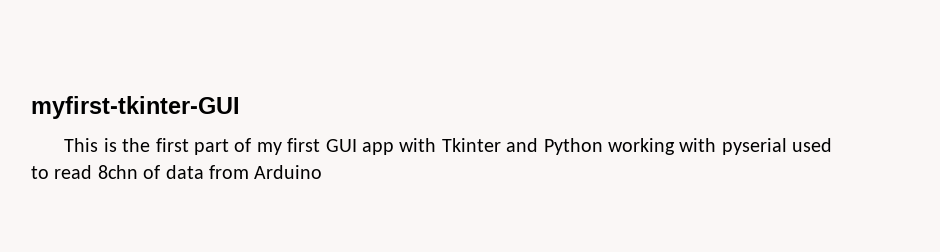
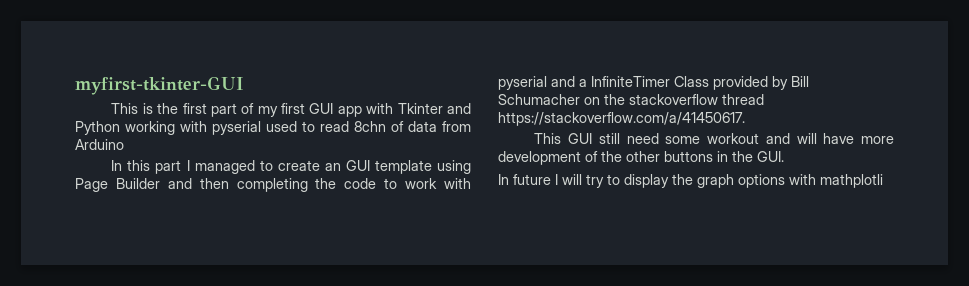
(323, 172) none -> [111,160,472,174] [75,178,472,192] [498,76,809,90] [498,94,764,105] [498,112,745,126] [534,133,894,144] [498,151,784,165] [498,174,883,188] // In this part I managed to create an GUI template using Page Builder and then completing the code to work with pyserial and a InfiniteTimer Class provided by Bill Schumacher on the stackoverflow thread https://stackoverflow.com/a/41450617. // This GUI still need some workout and will have more development of the other buttons in the GUI. // In future I will try to display the graph options with mathplotli

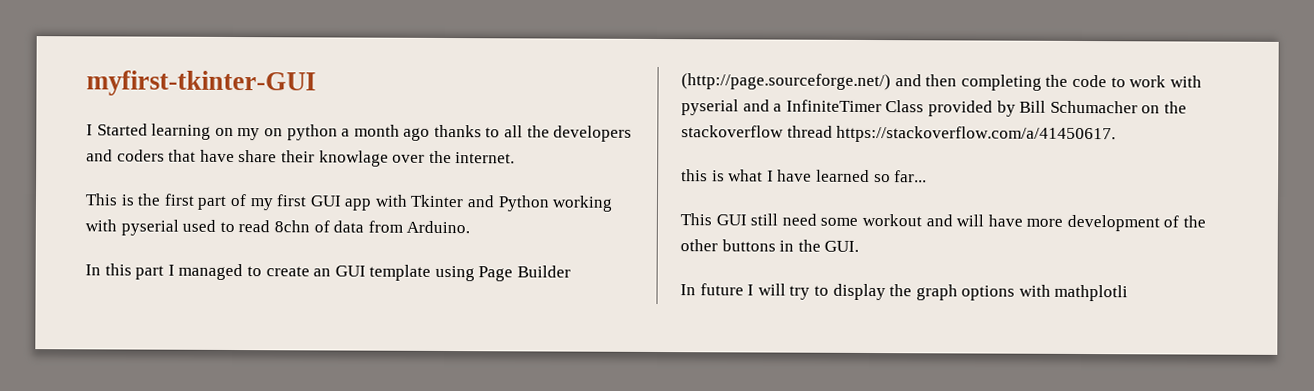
(244, 85) none -> [86,123,633,142] [86,149,516,167] // I Started learning on my on python a month ago thanks to all the developers and coders that have share their knowlage over the internet.
[75,139,124,150] Arduino -> [406,220,471,234] Arduino.
(160, 183) none -> [681,73,891,91] (http://page.sourceforge.net/)
(745, 119) none -> [681,169,928,183] // this is what I have learned so far...

